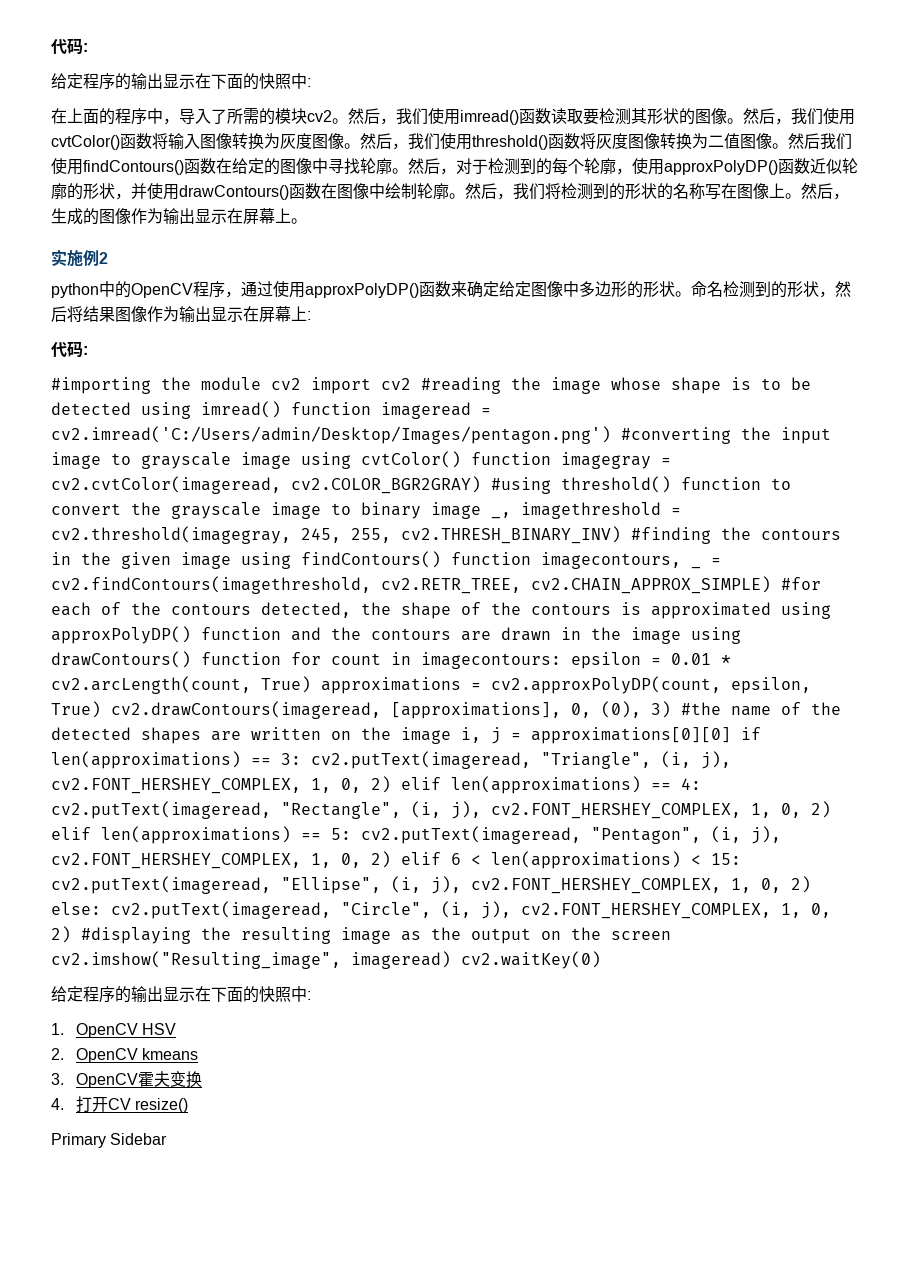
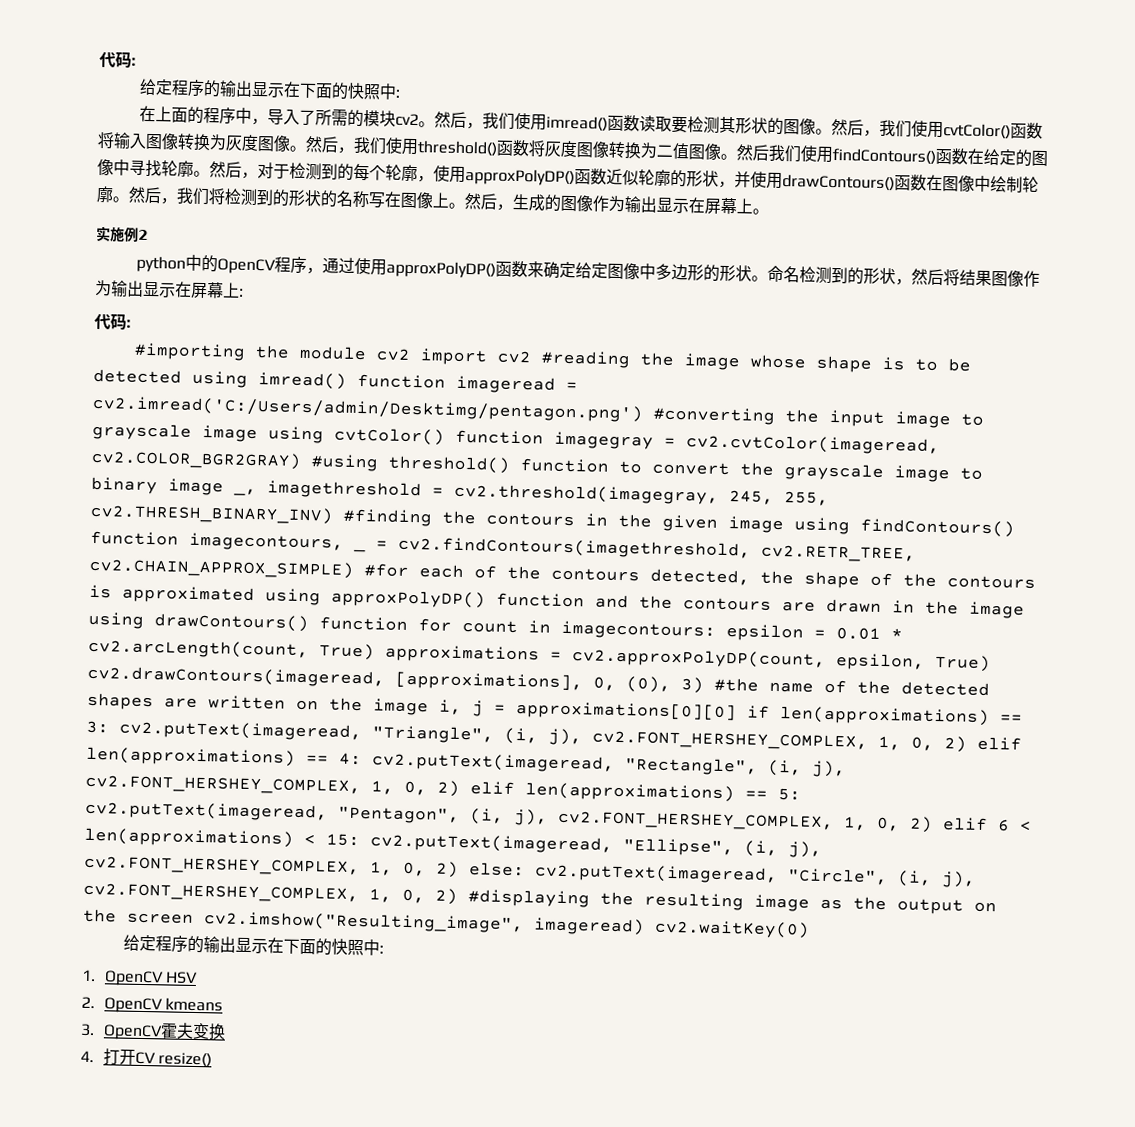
[51,426,611,444] cv2.imread('C:/Users/admin/Desktop/Images/pentagon.png') -> [92,395,644,423] cv2.imread('C:/Users/admin/Desktimg/pentagon.png')
[51,1133,168,1148] // Primary Sidebar -> (213, 1060) none

